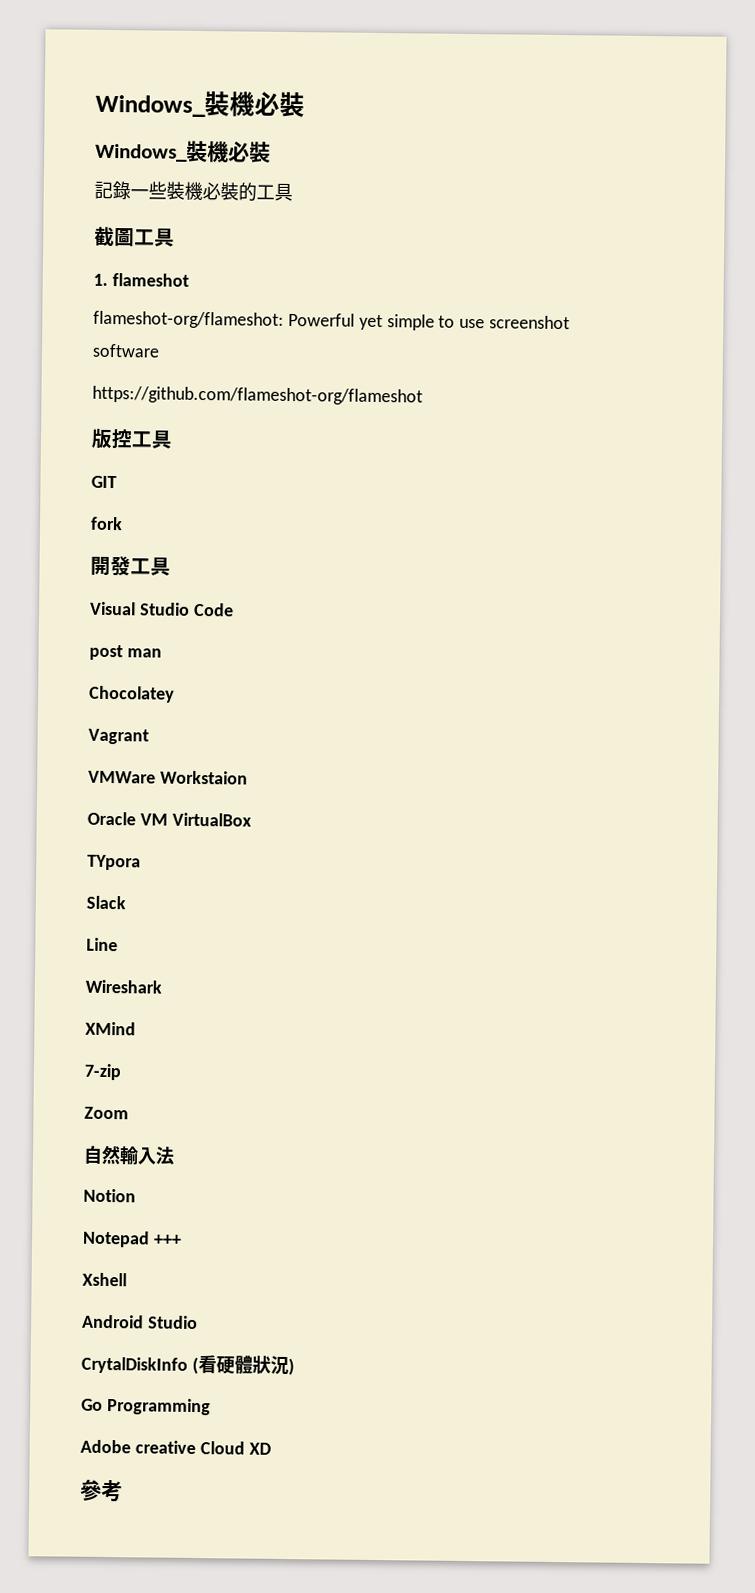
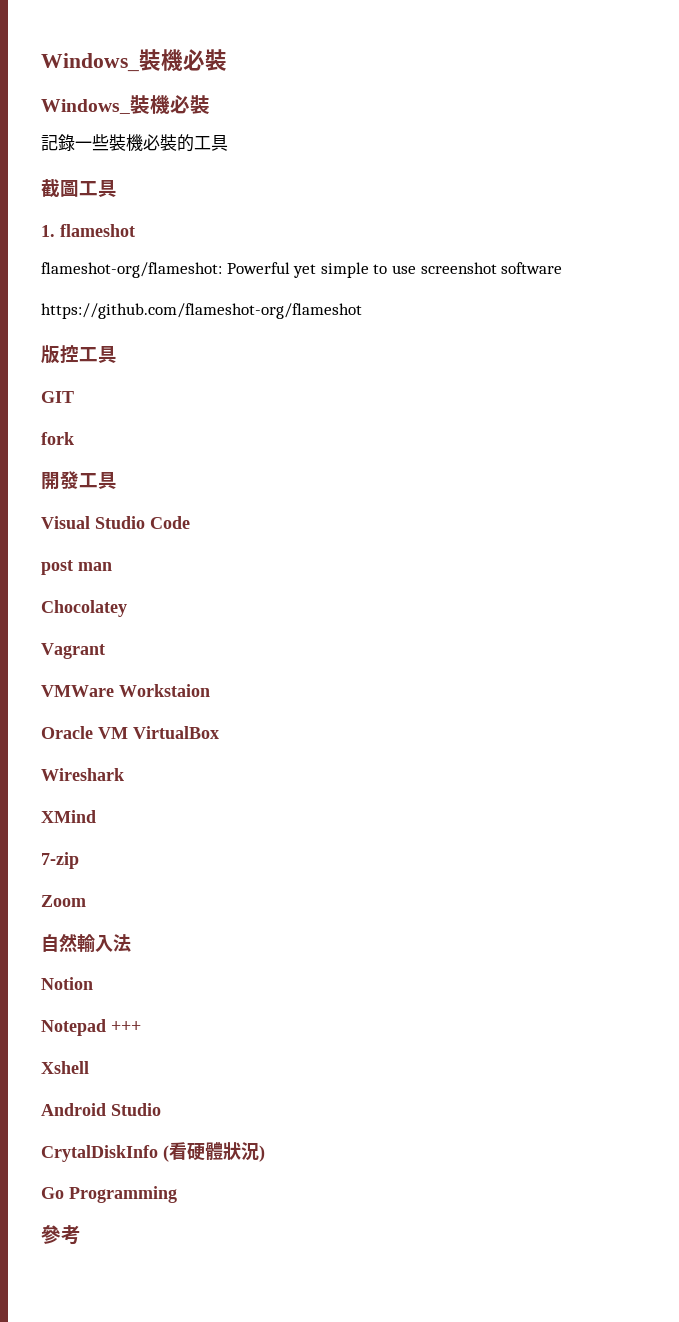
[87,854,141,871] [86,895,126,910] [86,937,118,952] // TYpora // Slack // Line -> (219, 732) none
[80,1439,271,1455] // Adobe creative Cloud XD -> (177, 1194) none

